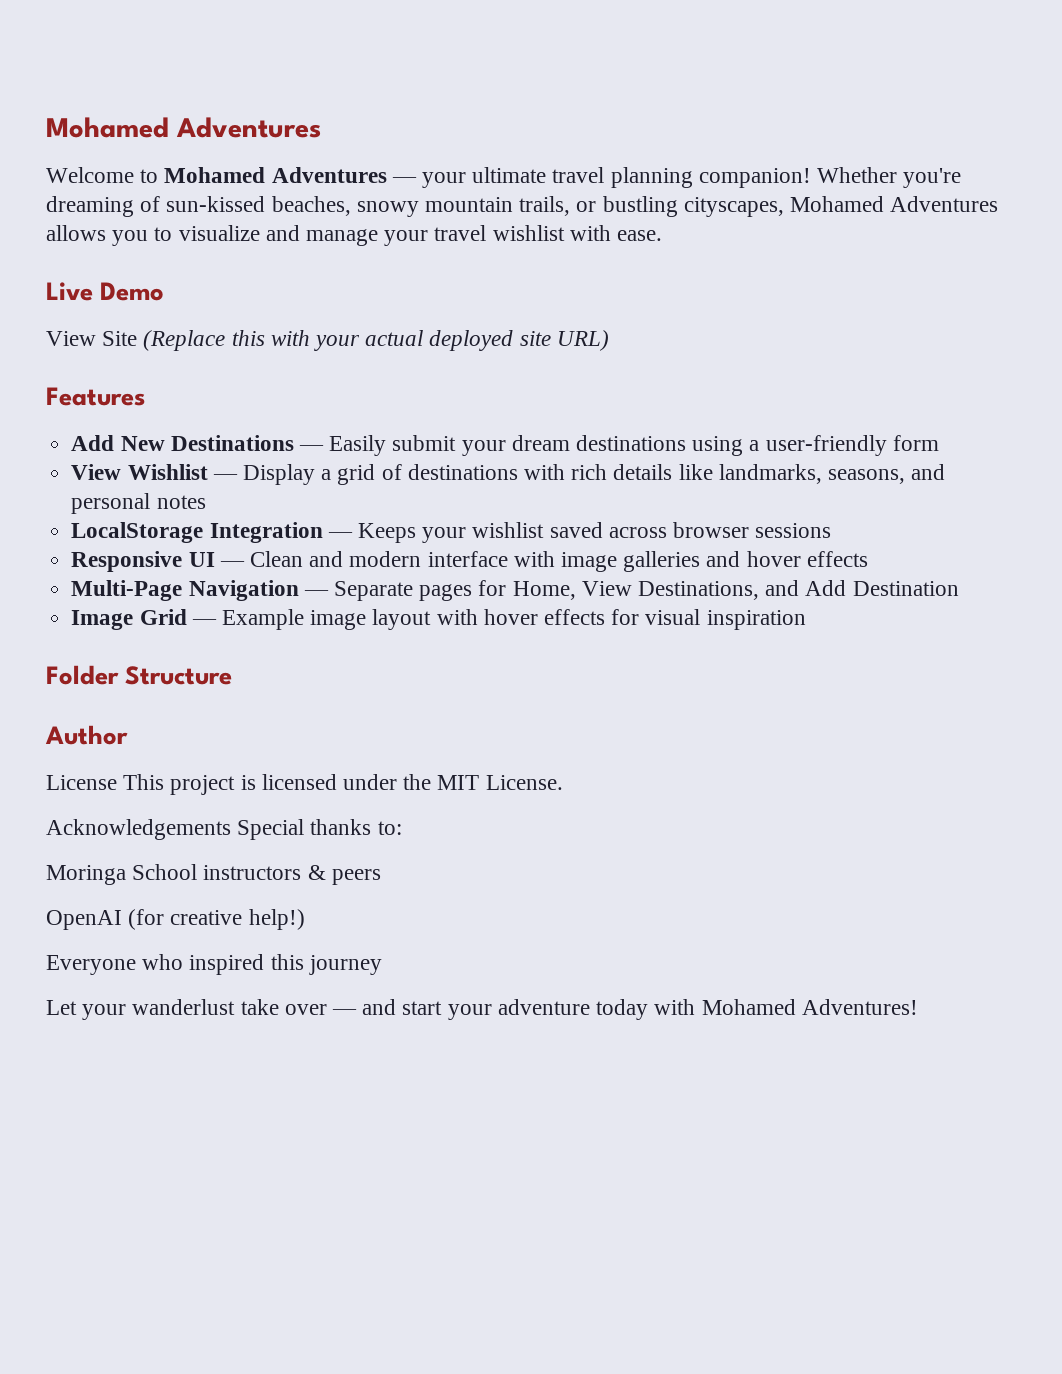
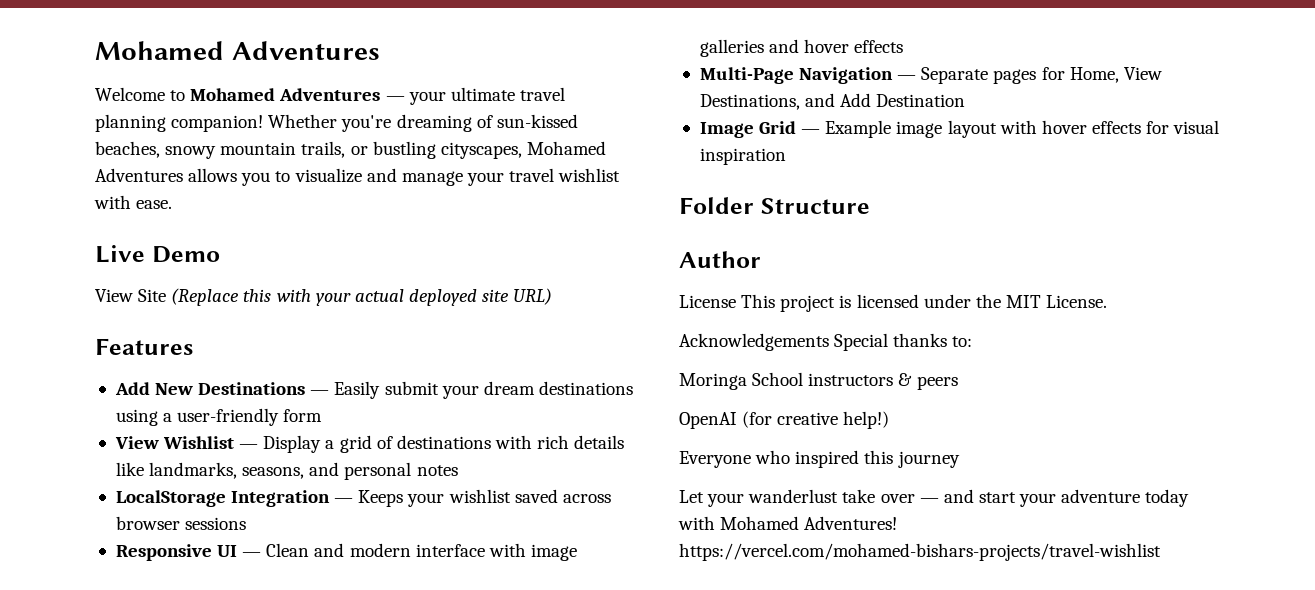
(918, 1007) none -> [679,543,1161,561] https://vercel.com/mohamed-bishars-projects/travel-wishlist

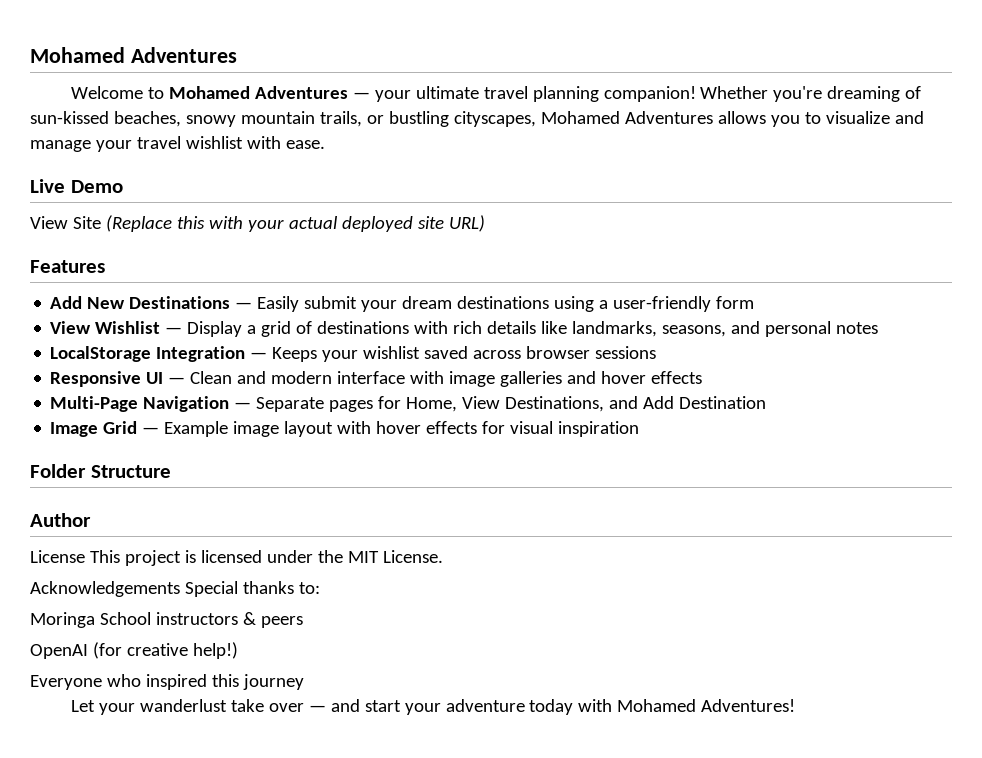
[679,543,1161,561] https://vercel.com/mohamed-bishars-projects/travel-wishlist -> (796, 705) none

